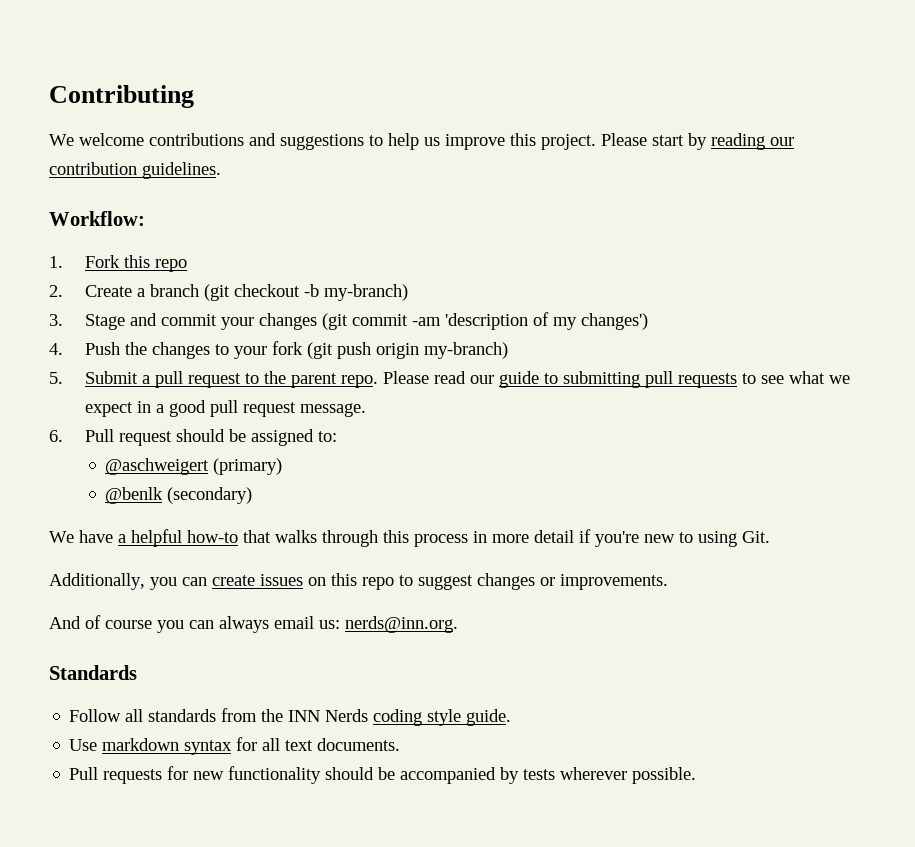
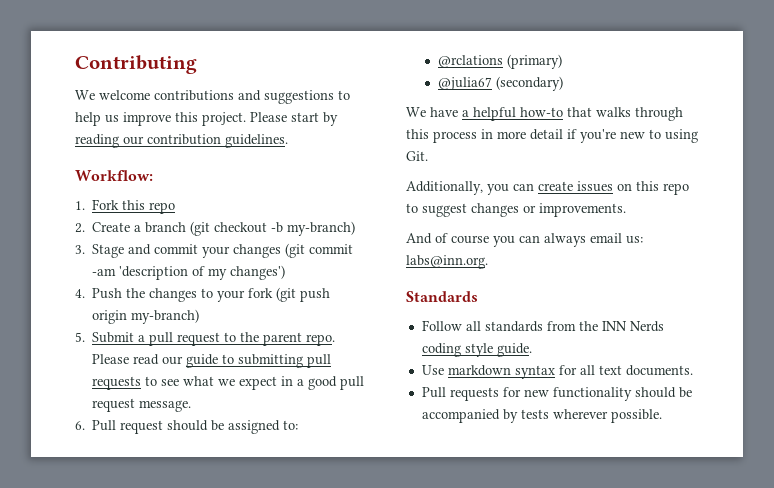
[105,458,210,475] @aschweigert -> [437,55,503,68] @rclations
[105,487,164,504] @benlk -> [437,77,492,90] @julia67
[345,616,458,633] nerds@inn.org. -> [406,255,488,269] labs@inn.org.

